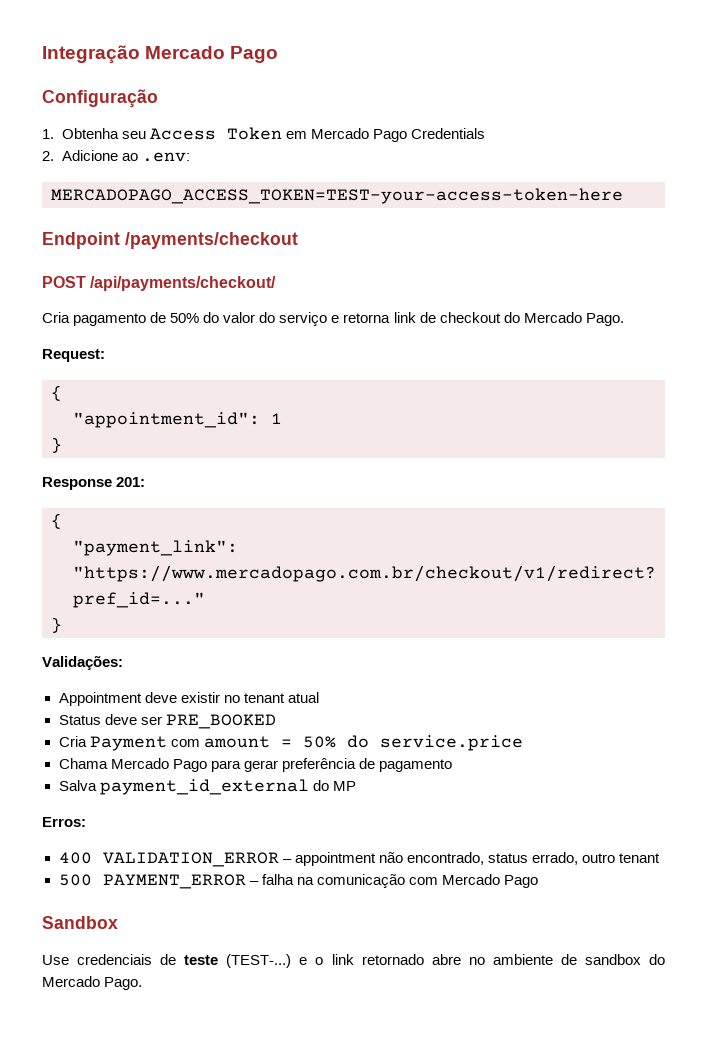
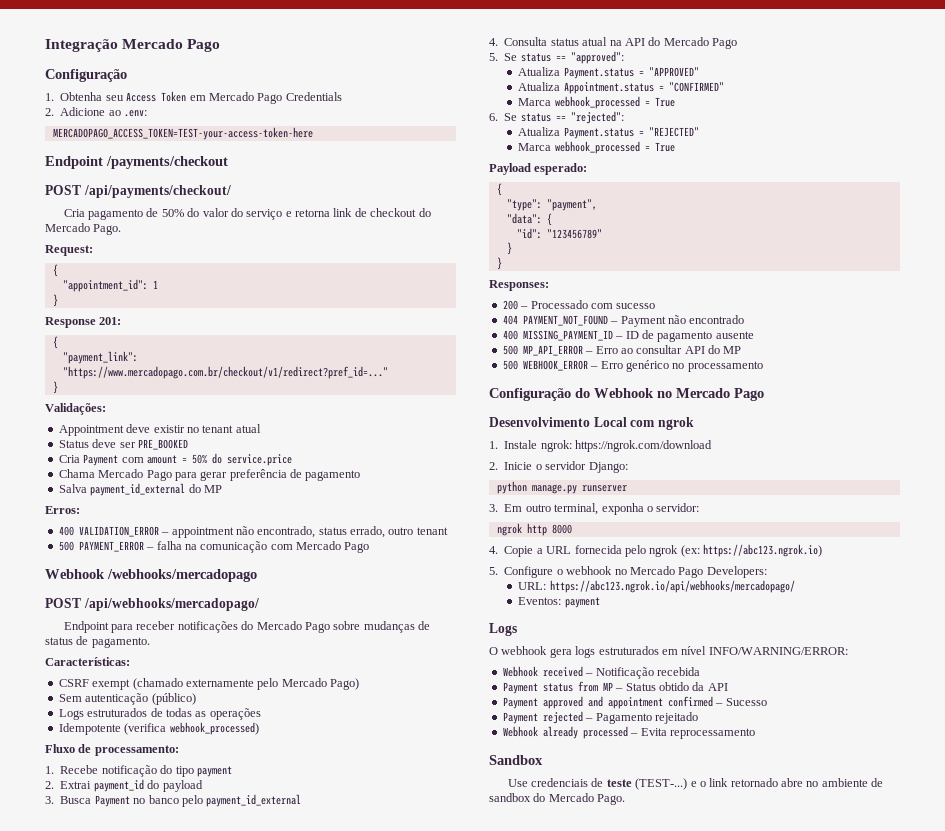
(538, 881) none -> [45,569,257,582] [45,598,259,611] [63,621,431,633] [45,636,150,648] [45,657,130,666] [58,678,359,690] [58,693,196,705] [58,708,261,720] [58,722,259,735] [45,744,179,756] [45,765,232,777] [45,779,203,792] [45,794,302,807] [489,37,738,49] [489,51,624,64] [518,67,699,79] [518,82,724,94] [518,96,675,109] [489,111,624,124] [518,127,699,139] [518,141,675,154] [489,163,588,175] [496,183,502,196] [506,199,597,211] [506,213,552,226] [516,228,602,239] [506,242,512,255] [496,257,502,270] [489,280,549,291] [502,300,656,310] [502,315,745,327] [502,330,754,342] [502,345,742,356] [502,360,763,372] [489,388,764,401] [489,417,694,430] [489,440,713,452] [489,461,628,473] [496,481,627,494] [489,503,700,515] [496,523,572,536] [489,544,823,557] [489,566,767,578] [518,580,795,593] [518,597,600,608] [489,623,517,636] [489,646,848,658] [502,666,700,679] [502,681,728,694] [502,696,767,709] [502,711,698,724] [502,726,755,739] // Webhook /webhooks/mercadopago // POST /api/webhooks/mercadopago/ // Endpoint para receber notificações do Mercado Pago sobre mudanças de status de pagamento. // Características: // CSRF exempt (chamado externamente pelo Mercado Pago) // Sem autenticação (público) // Logs estruturados de todas as operações // Idempotente (verifica webhook_processed) // Fluxo de processamento: // 1. Recebe notificação do tipo payment // 2. Extrai payment_id do payload // 3. Busca Payment no banco pelo payment_id_external // 4. Consulta status atual na API do Mercado Pago // 5. Se status == "approved": // Atualiza Payment.status = "APPROVED" // Atualiza Appointment.status = "CONFIRMED" // Marca webhook_processed = True // 6. Se status == "rejected": // Atualiza Payment.status = "REJECTED" // Marca webhook_processed = True // Payload esperado: // { // "type": "payment", // "data": { // "id": "123456789" // } // } // Responses: // 200 – Processado com sucesso // 404 PAYMENT_NOT_FOUND – Payment não encontrado // 400 MISSING_PAYMENT_ID – ID de pagamento ausente // 500 MP_API_ERROR – Erro ao consultar API do MP // 500 WEBHOOK_ERROR – Erro genérico no processamento // Configuração do Webhook no Mercado Pago // Desenvolvimento Local com ngrok // 1. Instale ngrok: https://ngrok.com/download // 2. Inicie o servidor Django: // python manage.py runserver // 3. Em outro terminal, exponha o servidor: // ngrok http 8000 // 4. Copie a URL fornecida pelo ngrok (ex: https://abc123.ngrok.io) // 5. Configure o webhook no Mercado Pago Developers: // URL: https://abc123.ngrok.io/api/webhooks/mercadopago/ // Eventos: payment // Logs // O webhook gera logs estruturados em nível INFO/WARNING/ERROR: // Webhook received – Notificação recebida // Payment status from MP – Status obtido da API // Payment approved and appointment confirmed – Sucesso // Payment rejected – Pagamento rejeitado // Webhook already processed – Evita reprocessamento

